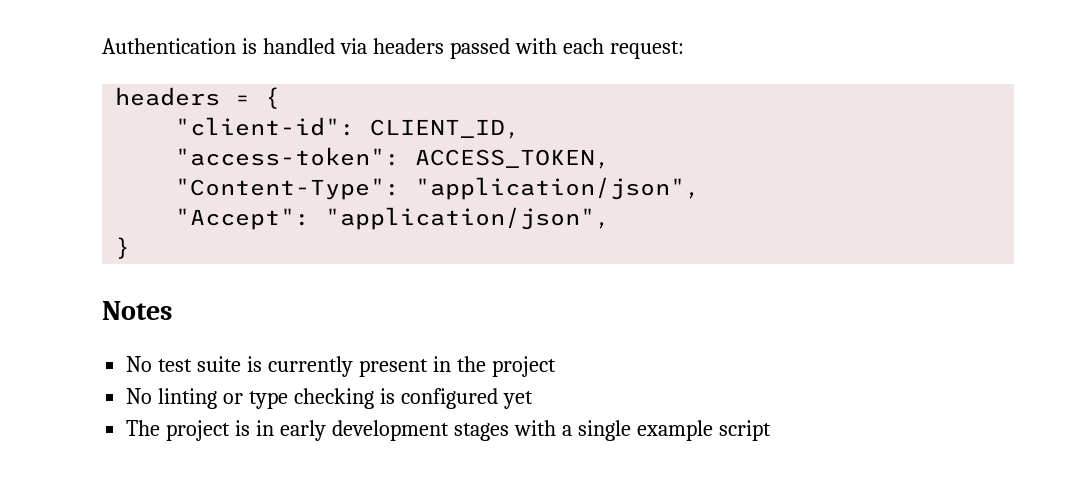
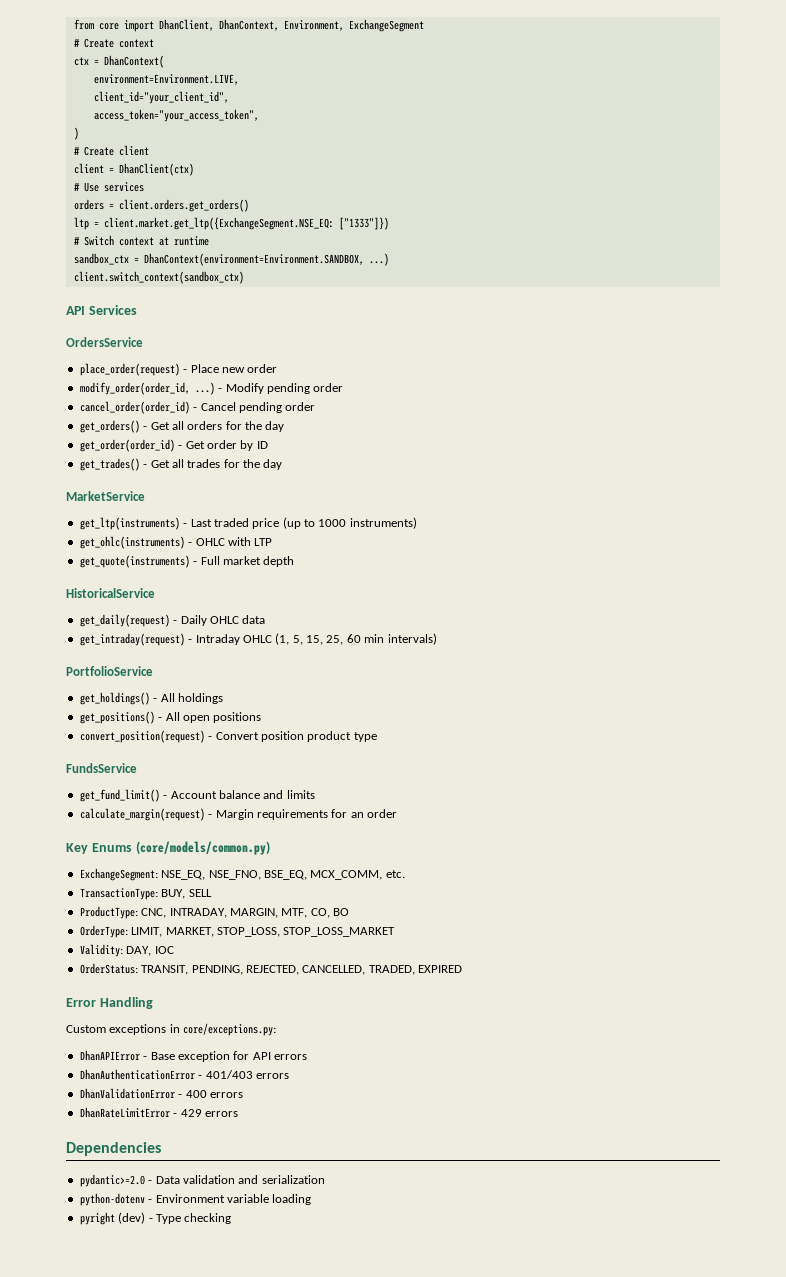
[102,38,684,59] [115,87,281,109] [175,117,521,139] [175,147,611,169] [175,177,701,200] [175,207,611,230] [115,237,131,259] [102,301,172,320] [126,356,556,377] [126,388,533,409] [126,420,771,441] Authentication is handled via headers passed with each request: // headers = { // "client-id": CLIENT_ID, // "access-token": ACCESS_TOKEN, // "Content-Type": "application/json", // "Accept": "application/json", // } // Notes // No test suite is currently present in the project // No linting or type checking is configured yet // The project is in early development stages with a single example script -> [73,19,424,32] [73,38,154,48] [73,55,164,68] [93,74,239,85] [93,91,229,104] [93,109,259,122] [73,127,79,140] [73,145,149,156] [73,163,194,176] [73,182,144,192] [73,199,249,212] [73,217,389,230] [73,235,209,246] [73,253,389,266] [73,271,244,284] [66,305,137,315] [66,337,143,347] [79,363,278,376] [79,382,344,395] [79,401,316,414] [79,420,285,433] [79,439,268,452] [79,458,283,471] [66,491,145,501] [79,517,417,530] [79,536,273,549] [79,555,295,568] [66,588,155,598] [79,614,266,627] [79,633,437,646] [66,666,153,676] [79,692,223,705] [79,711,262,724] [79,730,377,743] [66,763,137,773] [79,789,315,802] [79,808,397,821] [66,841,270,855] [79,868,405,881] [79,888,212,900] [79,906,349,919] [79,925,396,938] [79,944,174,957] [79,963,462,975] [66,997,153,1009] [66,1023,277,1036] [79,1050,307,1062] [79,1069,289,1080] [79,1088,243,1099] [79,1107,238,1118] [66,1142,161,1156] [79,1174,325,1187] [79,1193,312,1206] [79,1212,232,1225] from core import DhanClient, DhanContext, Environment, ExchangeSegment // # Create context // ctx = DhanContext( // environment=Environment.LIVE, // client_id="your_client_id", // access_token="your_access_token", // ) // # Create client // client = DhanClient(ctx) // # Use services // orders = client.orders.get_orders() // ltp = client.market.get_ltp({ExchangeSegment.NSE_EQ: ["1333"]}) // # Switch context at runtime // sandbox_ctx = DhanContext(environment=Environment.SANDBOX, ...) // client.switch_context(sandbox_ctx) // API Services // OrdersService // place_order(request) - Place new order // modify_order(order_id, ...) - Modify pending order // cancel_order(order_id) - Cancel pending order // get_orders() - Get all orders for the day // get_order(order_id) - Get order by ID // get_trades() - Get all trades for the day // MarketService // get_ltp(instruments) - Last traded price (up to 1000 instruments) // get_ohlc(instruments) - OHLC with LTP // get_quote(instruments) - Full market depth // HistoricalService // get_daily(request) - Daily OHLC data // get_intraday(request) - Intraday OHLC (1, 5, 15, 25, 60 min intervals) // PortfolioService // get_holdings() - All holdings // get_positions() - All open positions // convert_position(request) - Convert position product type // FundsService // get_fund_limit() - Account balance and limits // calculate_margin(request) - Margin requirements for an order // Key Enums (core/models/common.py) // ExchangeSegment: NSE_EQ, NSE_FNO, BSE_EQ, MCX_COMM, etc. // TransactionType: BUY, SELL // ProductType: CNC, INTRADAY, MARGIN, MTF, CO, BO // OrderType: LIMIT, MARKET, STOP_LOSS, STOP_LOSS_MARKET // Validity: DAY, IOC // OrderStatus: TRANSIT, PENDING, REJECTED, CANCELLED, TRADED, EXPIRED // Error Handling // Custom exceptions in core/exceptions.py: // DhanAPIError - Base exception for API errors // DhanAuthenticationError - 401/403 errors // DhanValidationError - 400 errors // DhanRateLimitError - 429 errors // Dependencies // pydantic>=2.0 - Data validation and serialization // python-dotenv - Environment variable loading // pyright (dev) - Type checking

